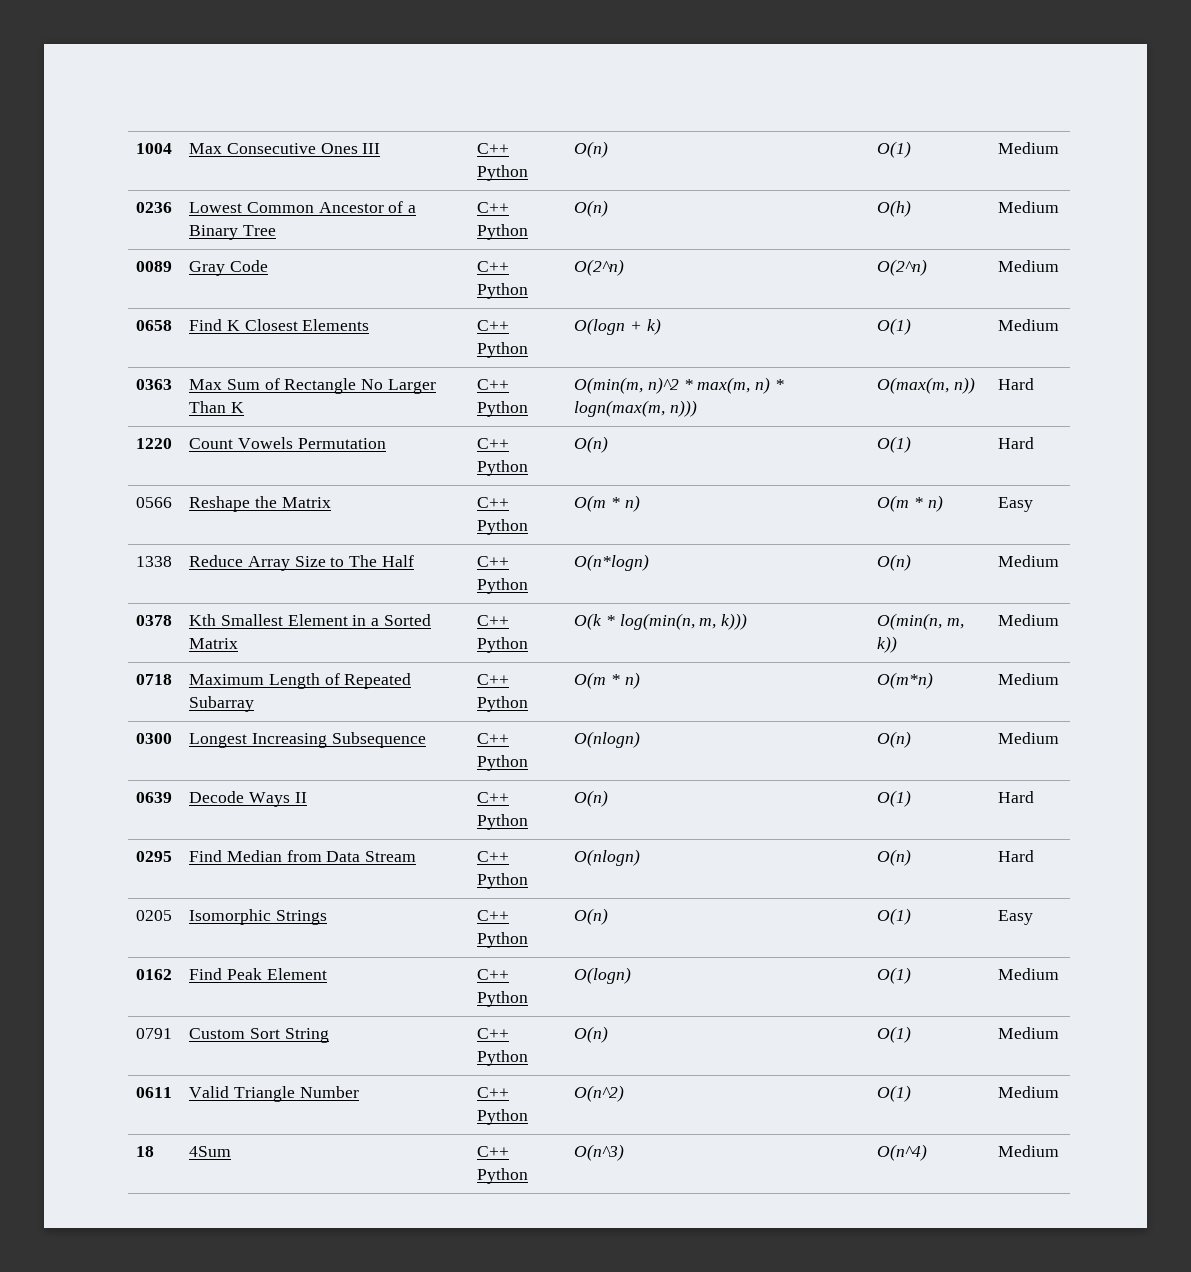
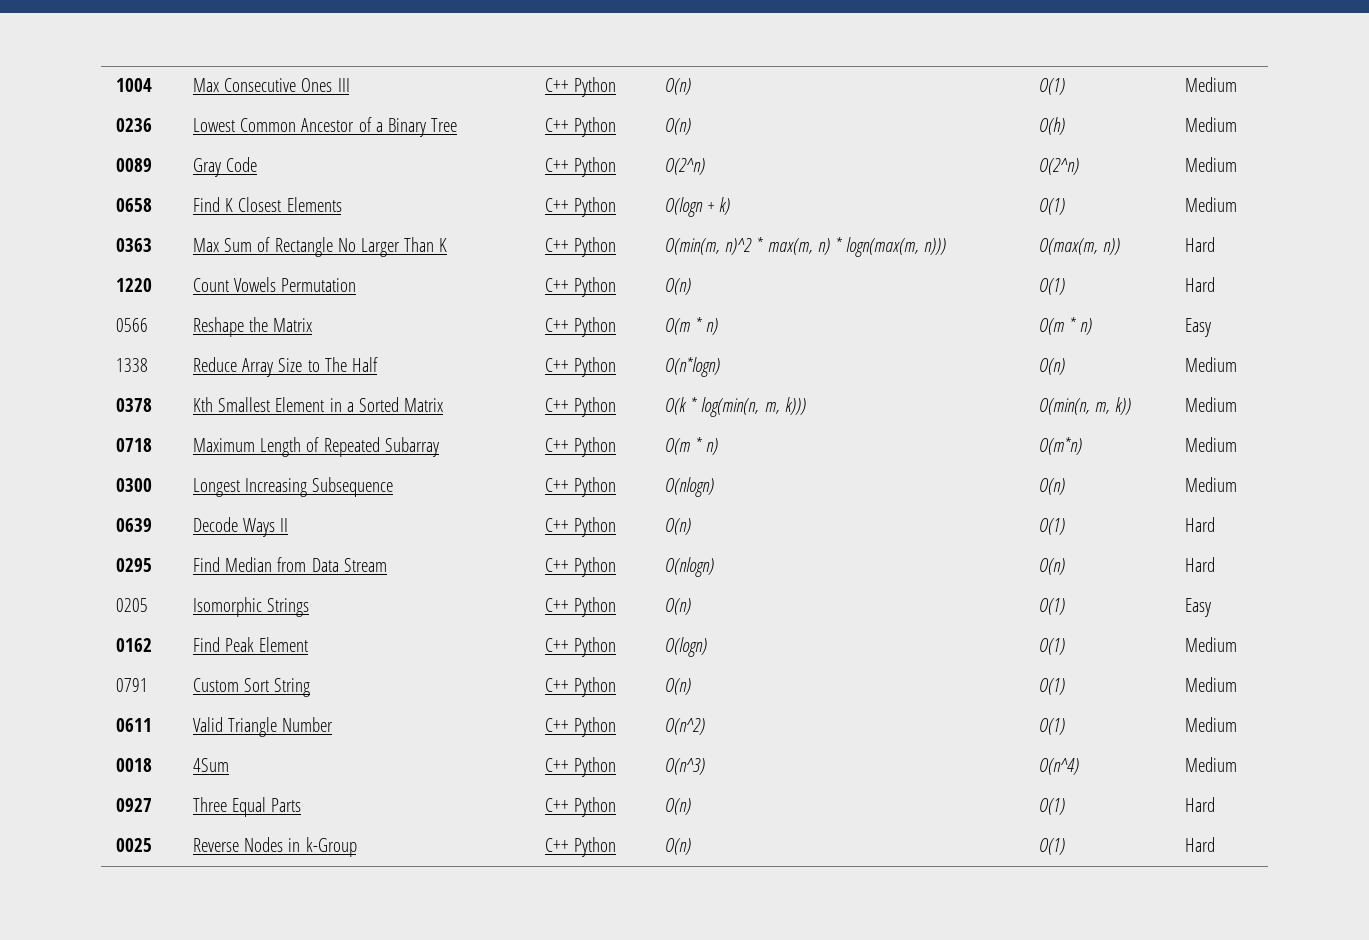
[136,1146,155,1157] 18 -> [116,758,153,772] 0018
(1060, 1151) none -> [116,798,153,812] [193,797,302,817] [545,797,617,817] [665,798,692,815] [1039,798,1066,815] [1185,797,1216,812] [116,838,153,852] [193,837,357,857] [545,837,617,857] [665,838,692,855] [1039,838,1066,855] [1185,837,1216,852] // 0927 | Three Equal Parts | C++ Python | O(n) | O(1) | Hard // 0025 | Reverse Nodes in k-Group | C++ Python | O(n) | O(1) | Hard

